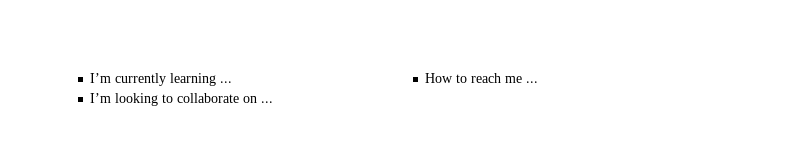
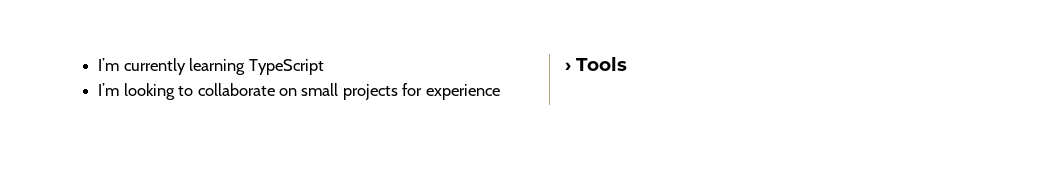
[220,81,233,83] ... -> [248,59,324,75] TypeScript
[261,101,274,103] [425,73,539,83] ... // How to reach me ... -> [301,83,500,100] [565,57,627,71] small projects for experience // › Tools

